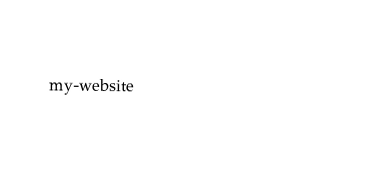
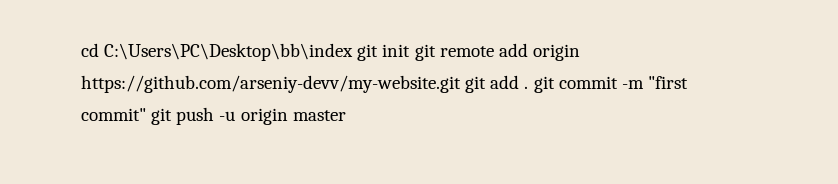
[48,78,135,96] my-website -> [81,43,580,61] [81,75,688,93] [81,107,346,125] cd C:\Users\PC\Desktop\bb\index git init git remote add origin https://github.com/arseniy-devv/my-website.git git add . git commit -m "first commit" git push -u origin master

